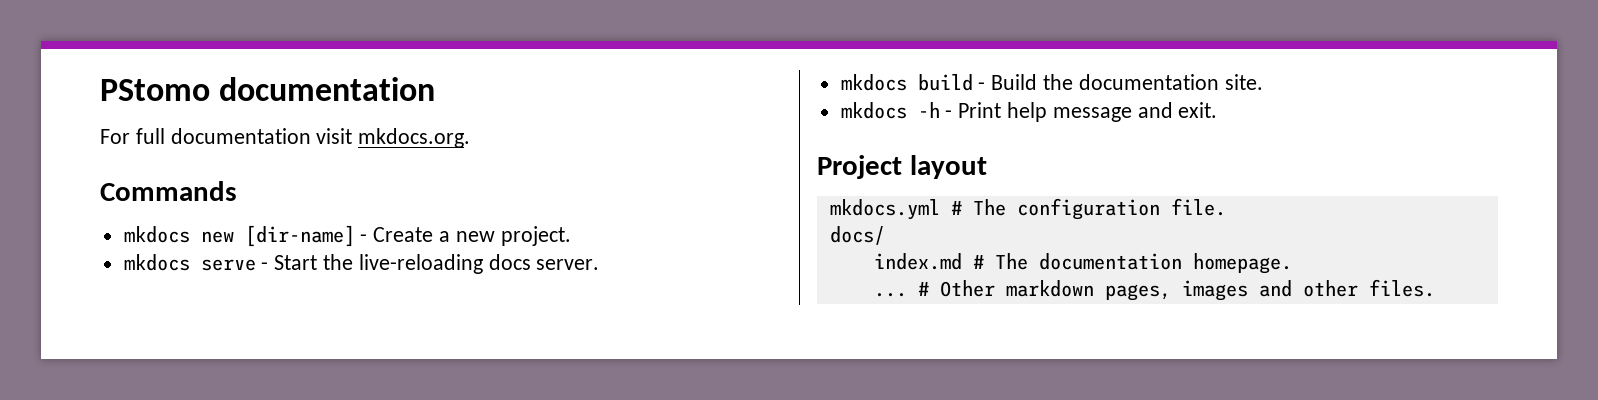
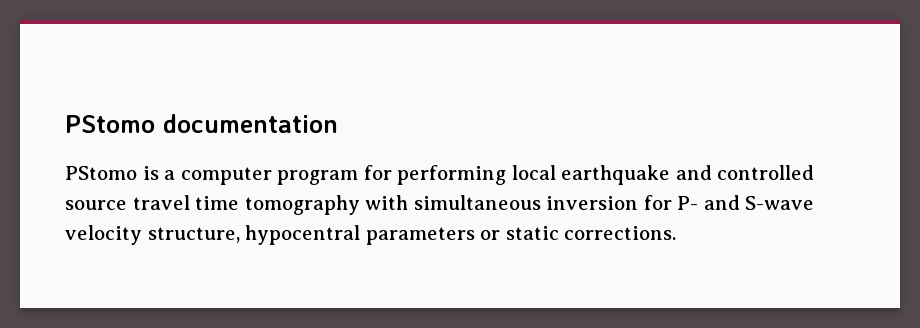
[100,128,471,148] [100,181,237,201] [123,225,571,247] [123,254,600,274] [840,74,1263,91] [840,102,1218,122] [817,155,987,179] [829,198,1226,220] [829,226,885,245] [873,253,1292,274] [873,279,1435,301] For full documentation visit mkdocs.org. // Commands // mkdocs new [dir-name] - Create a new project. // mkdocs serve - Start the live-reloading docs server. // mkdocs build - Build the documentation site. // mkdocs -h - Print help message and exit. // Project layout // mkdocs.yml # The configuration file. // docs/ // index.md # The documentation homepage. // ... # Other markdown pages, images and other files. -> [65,165,815,185] [65,195,815,215] [65,225,677,245] PStomo is a computer program for performing local earthquake and controlled source travel time tomography with simultaneous inversion for P- and S-wave velocity structure, hypocentral parameters or static corrections.

